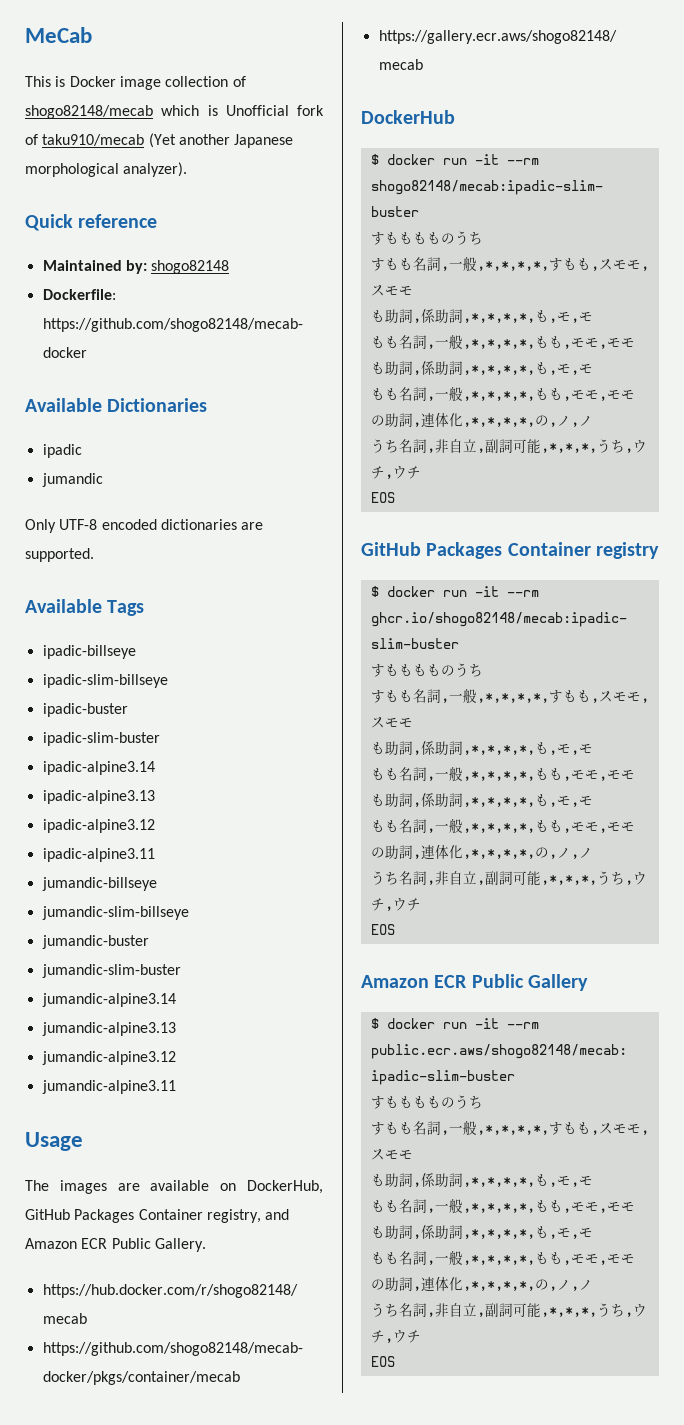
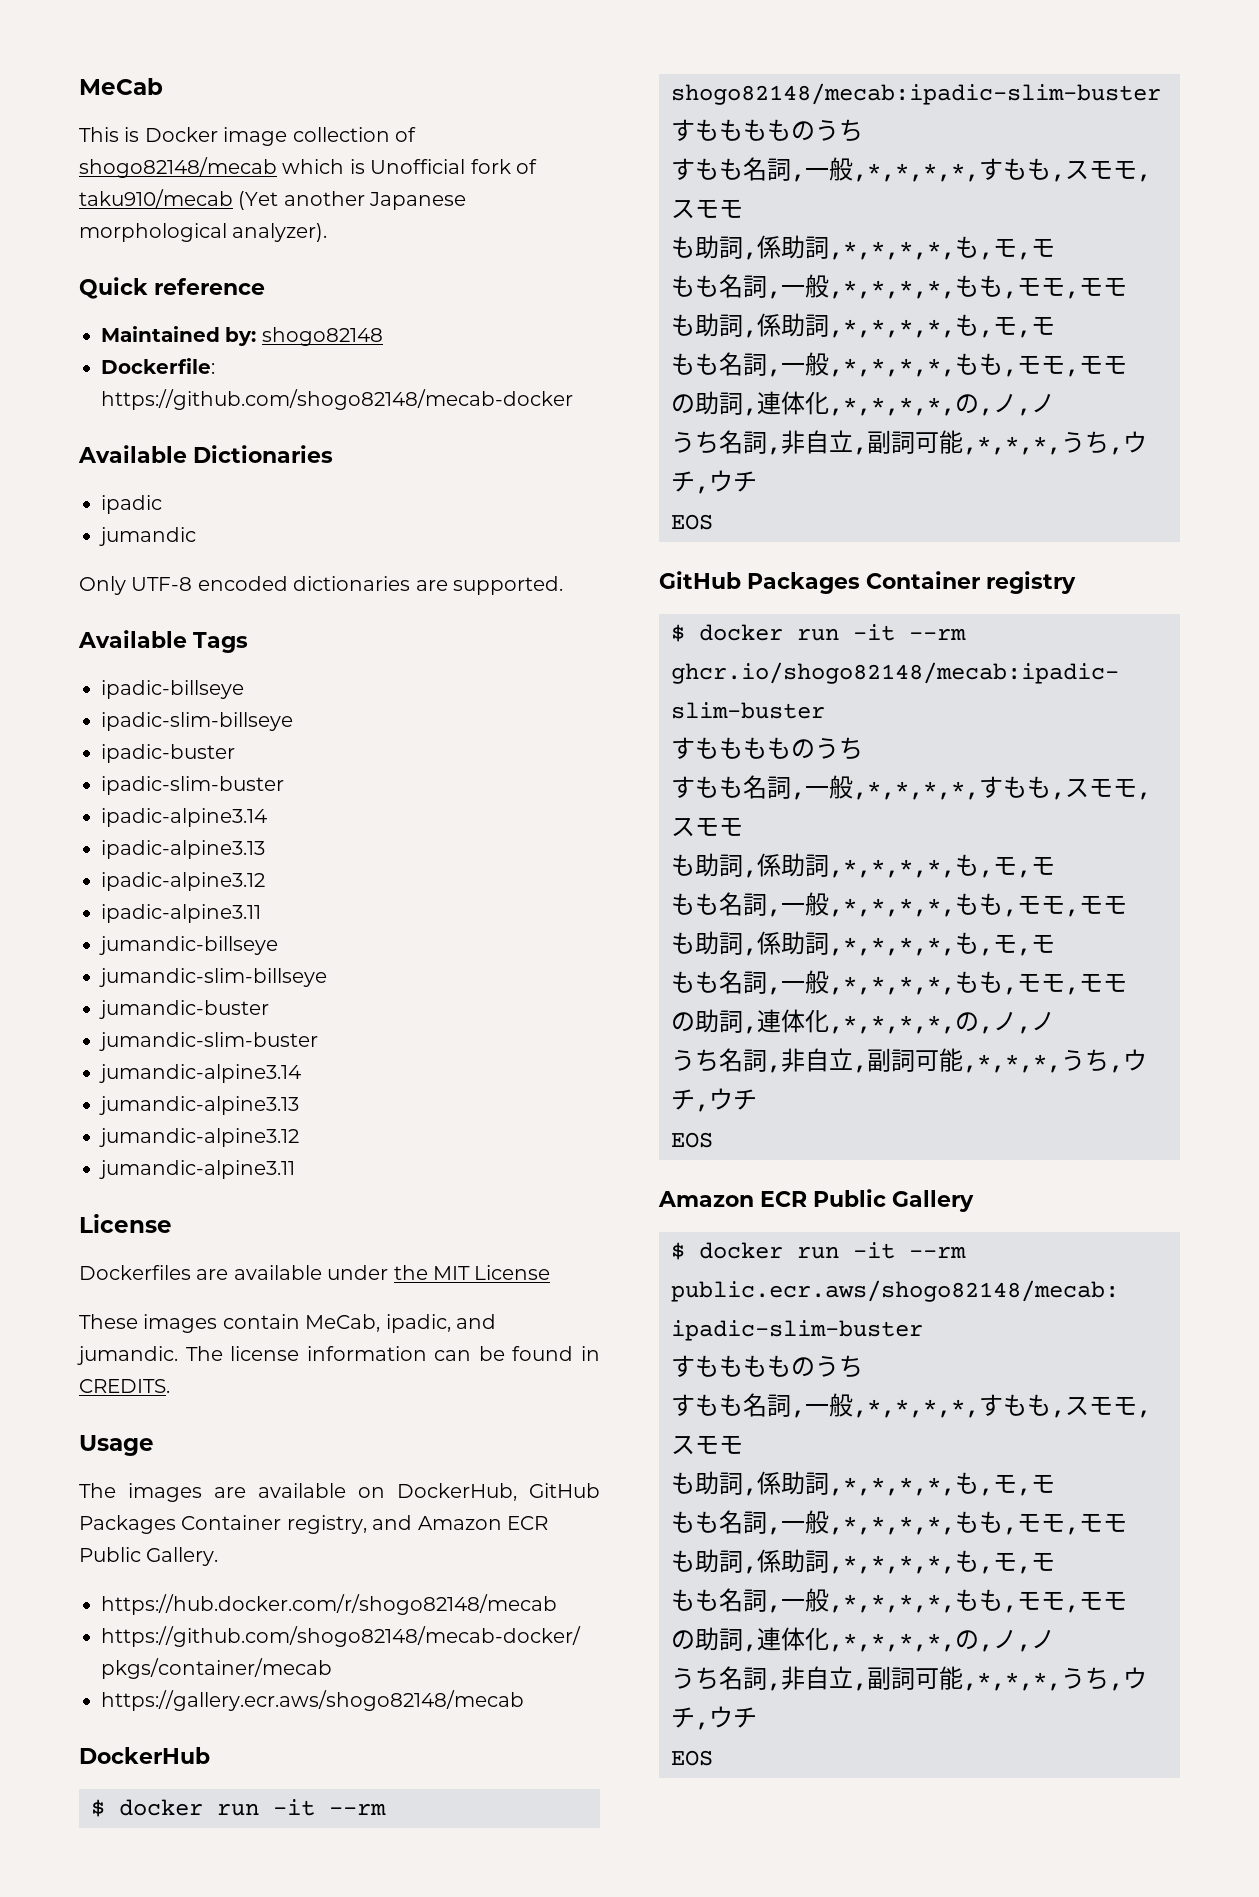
(176, 1087) none -> [79,1214,172,1233] [79,1265,551,1280] [79,1314,496,1333] [77,1346,600,1365] [79,1379,170,1393] // License // Dockerfiles are available under the MIT License // These images contain MeCab, ipadic, and jumandic. The license information can be found in CREDITS.

